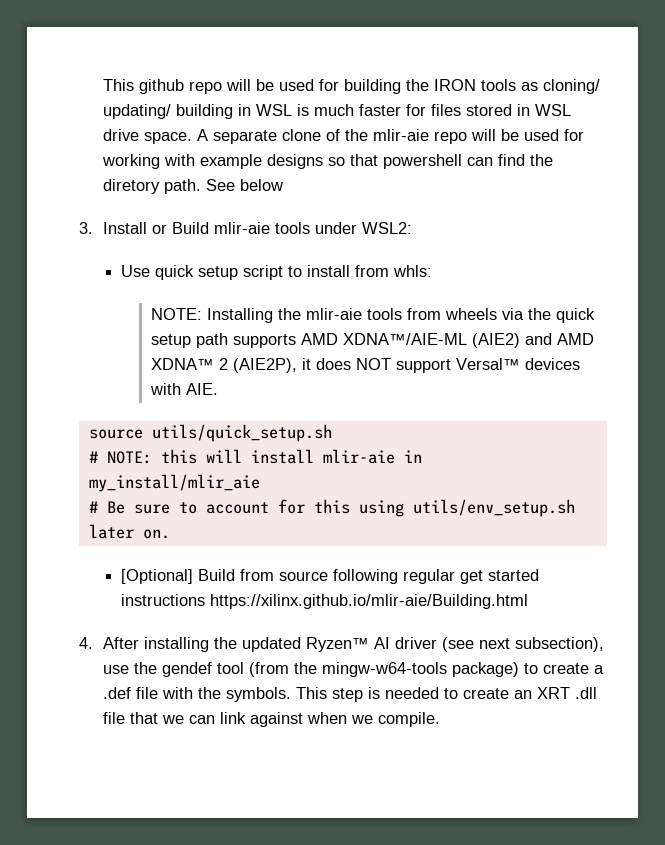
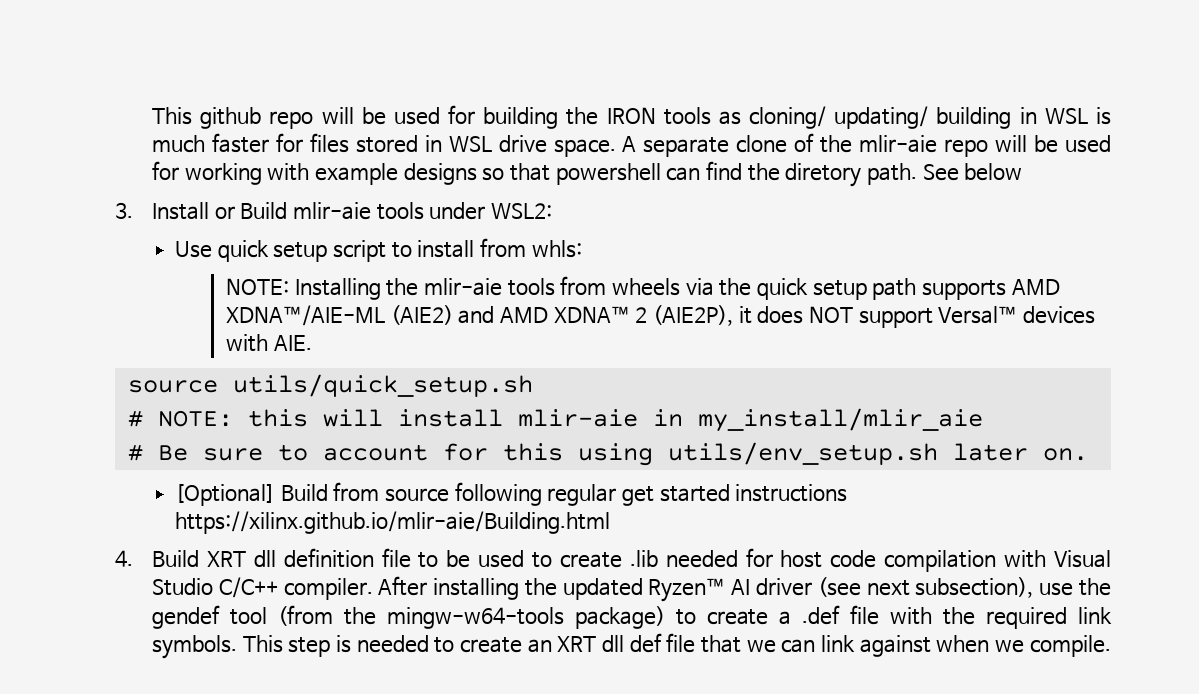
(93, 643) none -> [151,548,1111,572] [151,577,373,600] Build XRT dll definition file to be used to create .lib needed for host code compilation with Visual Studio C/C++ compiler.
(221, 693) none -> [986,607,1112,629] required link
[574,687,597,699] .dll -> [601,633,662,653] dll def

